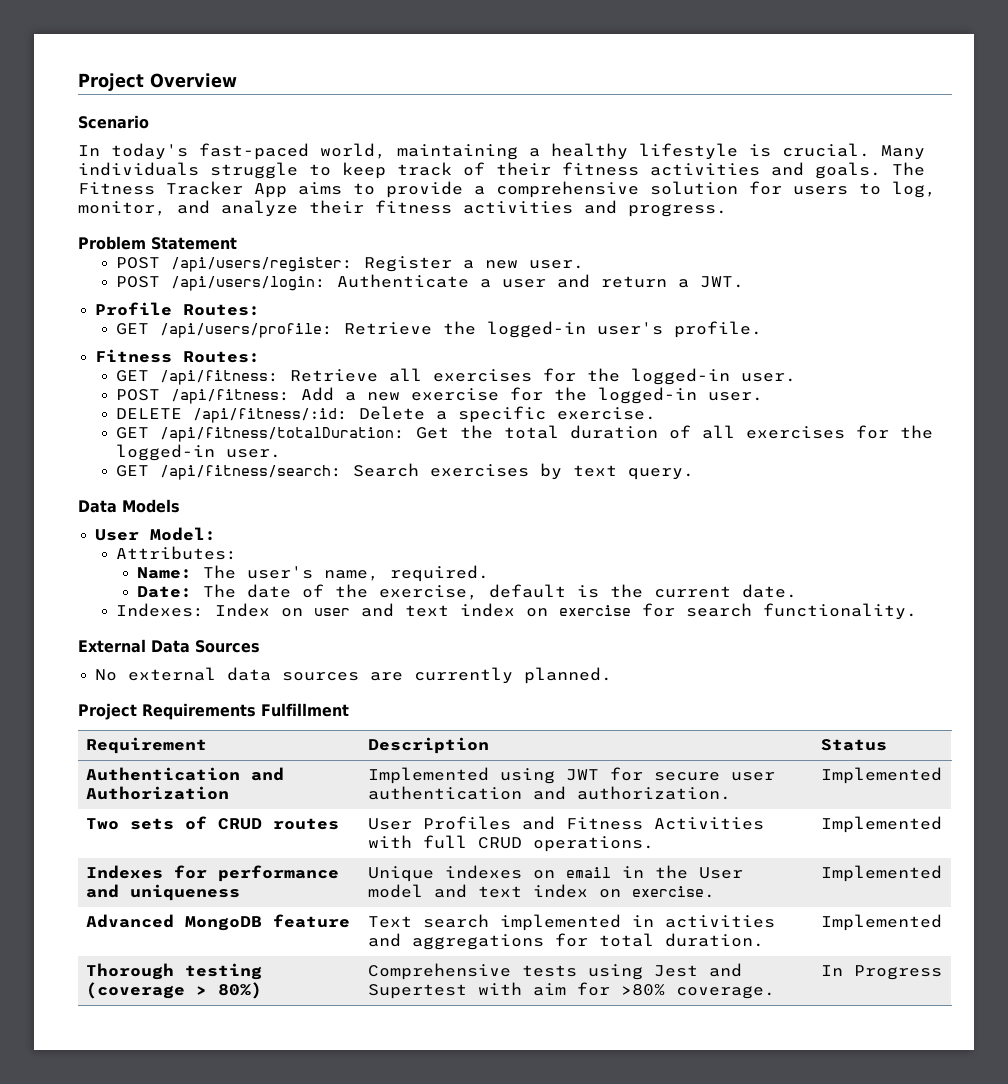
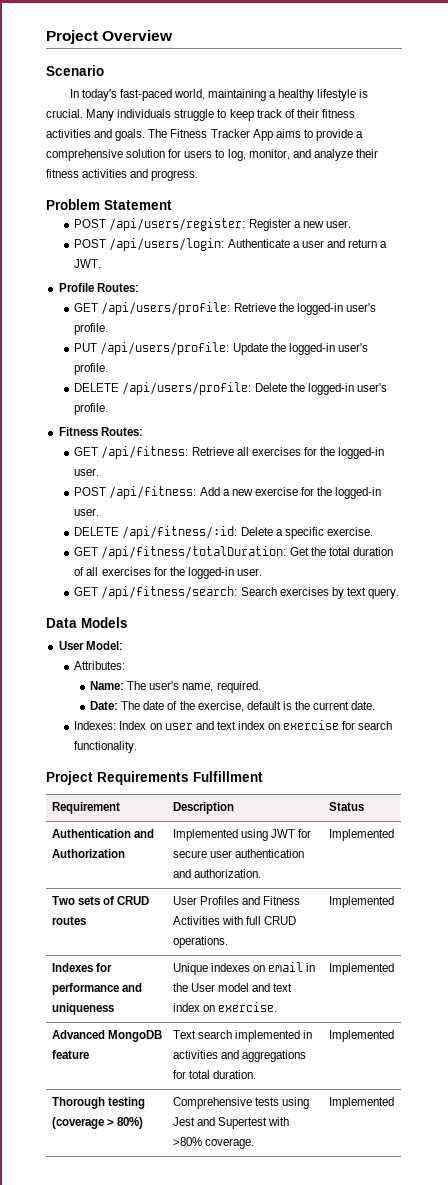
(762, 329) none -> [74,342,368,355] [74,363,109,375] [74,382,387,395] [74,403,109,415] // PUT /api/users/profile: Update the logged-in user's profile. // DELETE /api/users/profile: Delete the logged-in user's profile.
[78,639,260,653] [95,667,613,684] // External Data Sources // No external data sources are currently planned. -> (138, 747) none
[532,982,610,996] aim for -> (290, 1121) none
[820,965,942,980] In Progress -> [328,1097,394,1109] Implemented

